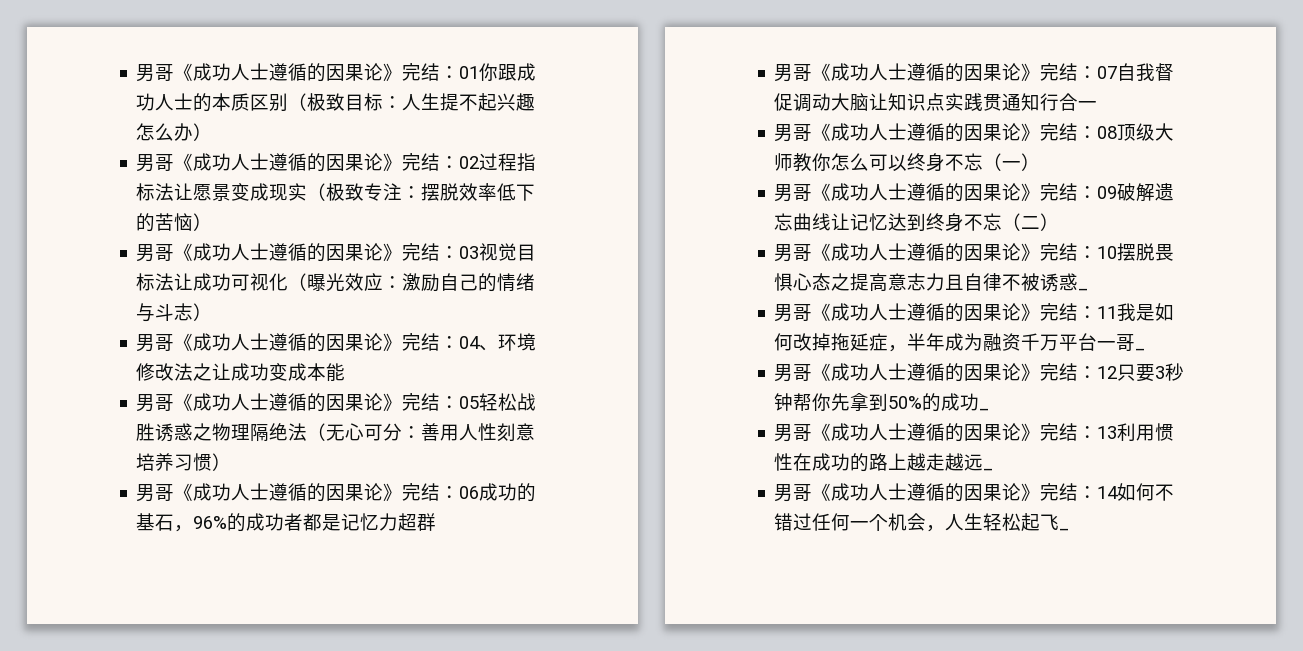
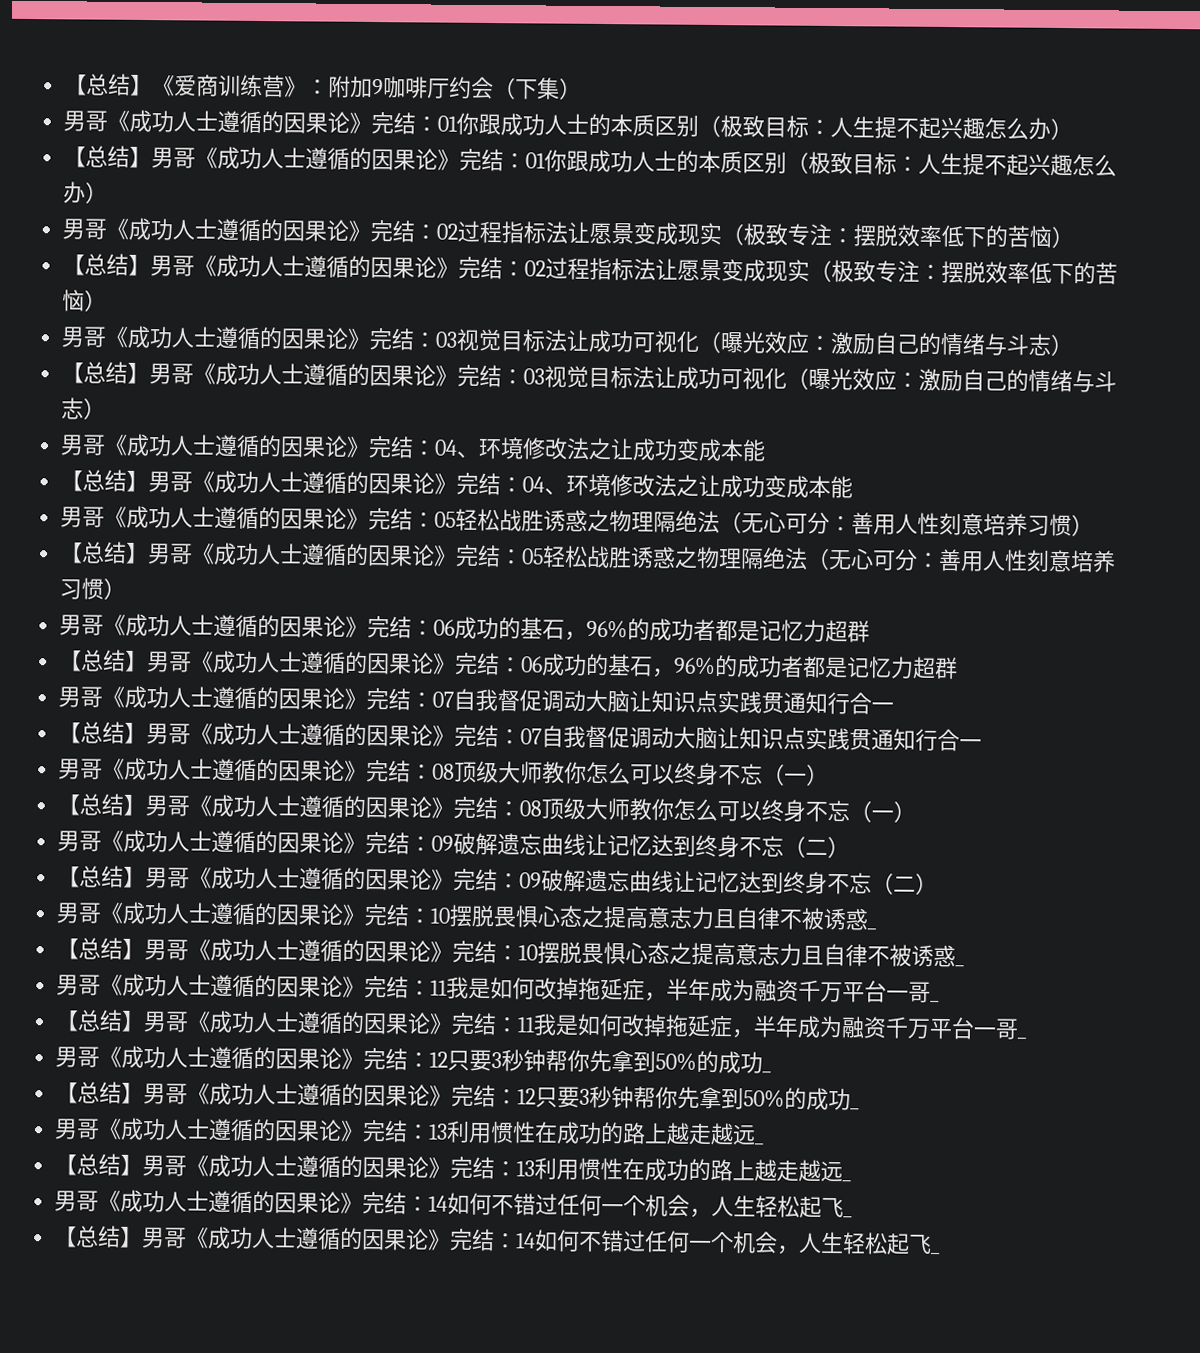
(136, 73) none -> [64,73,583,100] [63,109,1074,141] [63,145,153,169] 【总结】《爱商训练营》：附加9咖啡厅约会（下集） // 男哥《成功人士遵循的因果论》完结：01你跟成功人士的本质区别（极致目标：人生提不起兴趣怎么办） // 【总结】
(213, 222) none -> [62,253,1119,285] [62,289,108,312] [61,325,1074,357] [61,361,151,385] 【总结】男哥《成功人士遵循的因果论》完结：02过程指标法让愿景变成现实（极致专注：摆脱效率低下的苦恼） // 男哥《成功人士遵循的因果论》完结：03视觉目标法让成功可视化（曝光效应：激励自己的情绪与斗志） // 【总结】
(346, 372) none -> [60,469,854,499] [60,505,1095,537] [59,541,150,565] 【总结】男哥《成功人士遵循的因果论》完结：04、环境修改法之让成功变成本能 // 男哥《成功人士遵循的因果论》完结：05轻松战胜诱惑之物理隔绝法（无心可分：善用人性刻意培养习惯） // 【总结】
(437, 522) none -> [59,649,959,680] [58,685,895,715] [58,721,148,745] 【总结】男哥《成功人士遵循的因果论》完结：06成功的基石，96%的成功者都是记忆力超群 // 男哥《成功人士遵循的因果论》完结：07自我督促调动大脑让知识点实践贯通知行合一 // 【总结】
(1041, 162) none -> [57,793,917,823] // 【总结】男哥《成功人士遵循的因果论》完结：08顶级大师教你怎么可以终身不忘（一）
(1060, 222) none -> [57,865,939,895] [56,901,878,931] [56,937,146,961] 【总结】男哥《成功人士遵循的因果论》完结：09破解遗忘曲线让记忆达到终身不忘（二） // 男哥《成功人士遵循的因果论》完结：10摆脱畏惧心态之提高意志力且自律不被诱惑_ // 【总结】
(1146, 349) none -> [55,1009,1028,1040] // 【总结】男哥《成功人士遵循的因果论》完结：11我是如何改掉拖延症，半年成为融资千万平台一哥_
(990, 409) none -> [55,1081,861,1111] [54,1117,765,1146] [54,1153,144,1177] 【总结】男哥《成功人士遵循的因果论》完结：12只要3秒钟帮你先拿到50%的成功_ // 男哥《成功人士遵循的因果论》完结：13利用惯性在成功的路上越走越远_ // 【总结】
(1070, 529) none -> [53,1225,941,1255] // 【总结】男哥《成功人士遵循的因果论》完结：14如何不错过任何一个机会，人生轻松起飞_

